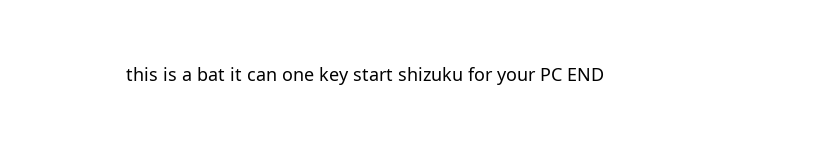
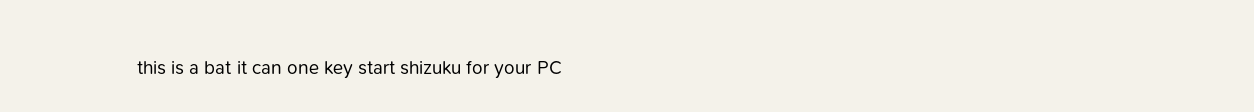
[566,68,604,81] END -> (562, 68) none

